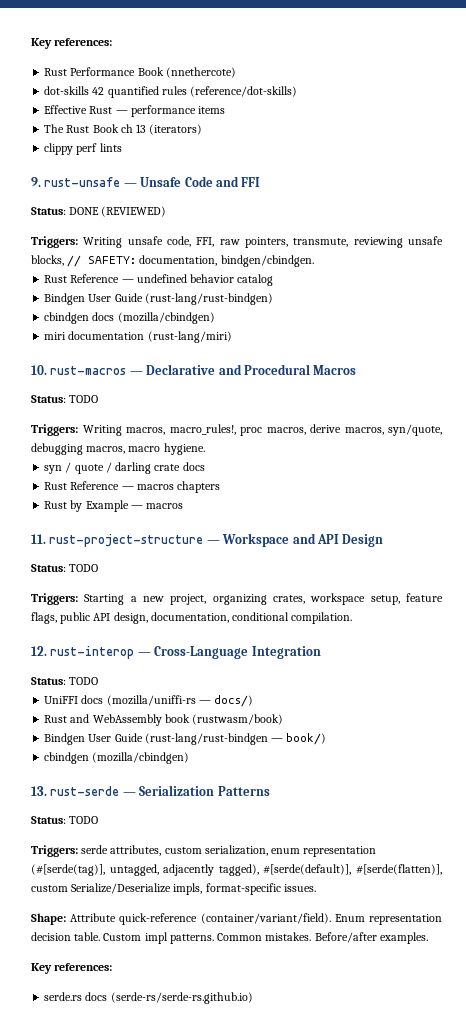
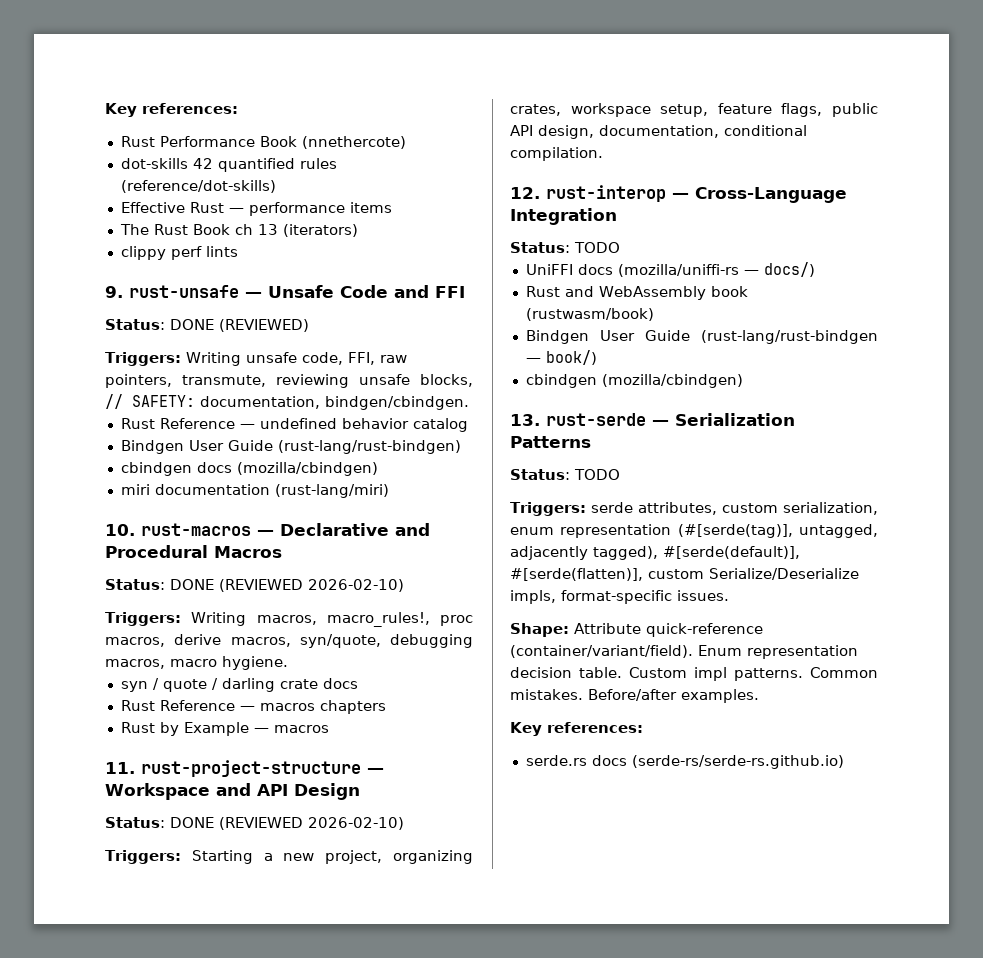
[69,395,99,403] TODO -> [170,579,404,592] DONE (REVIEWED 2026-02-10)
[69,564,99,572] TODO -> [170,817,404,830] DONE (REVIEWED 2026-02-10)

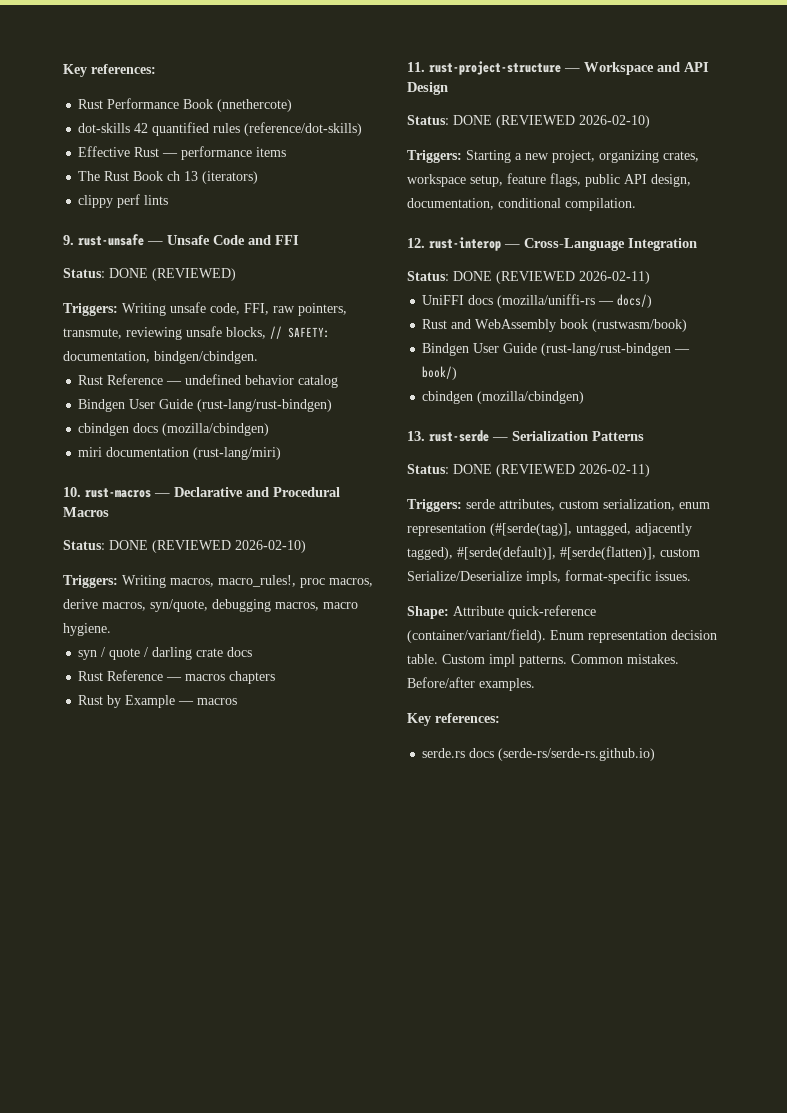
[574,242,620,253] TODO -> [453,271,650,284] DONE (REVIEWED 2026-02-11)
[574,469,620,480] TODO -> [453,464,650,477] DONE (REVIEWED 2026-02-11)

